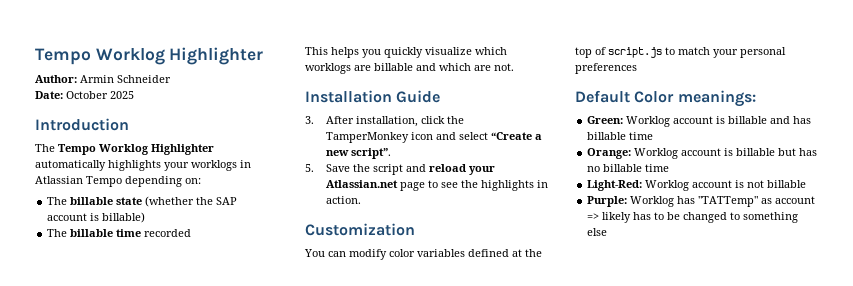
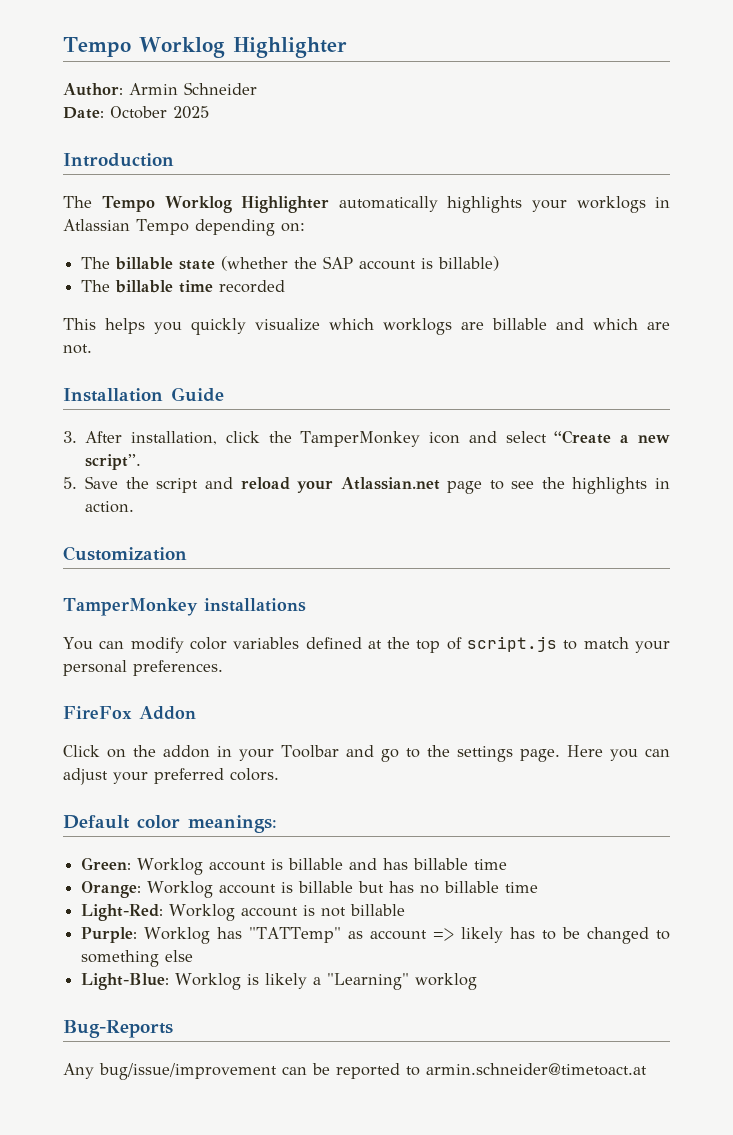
(415, 229) none -> [63,598,306,616] // TamperMonkey installations
[575,63,637,74] preferences -> [133,660,223,676] [63,706,196,720] [63,745,670,762] [63,768,279,785] preferences. // FireFox Addon // Click on the addon in your Toolbar and go to the settings page. Here you can adjust your preferred colors.
[634,91,675,103] Color -> [137,815,180,828] color
(608, 232) none -> [81,973,478,990] [63,1020,173,1038] [63,1063,647,1080] // Light-Blue: Worklog is likely a "Learning" worklog // Bug-Reports // Any bug/issue/improvement can be reported to armin.schneider@timetoact.at

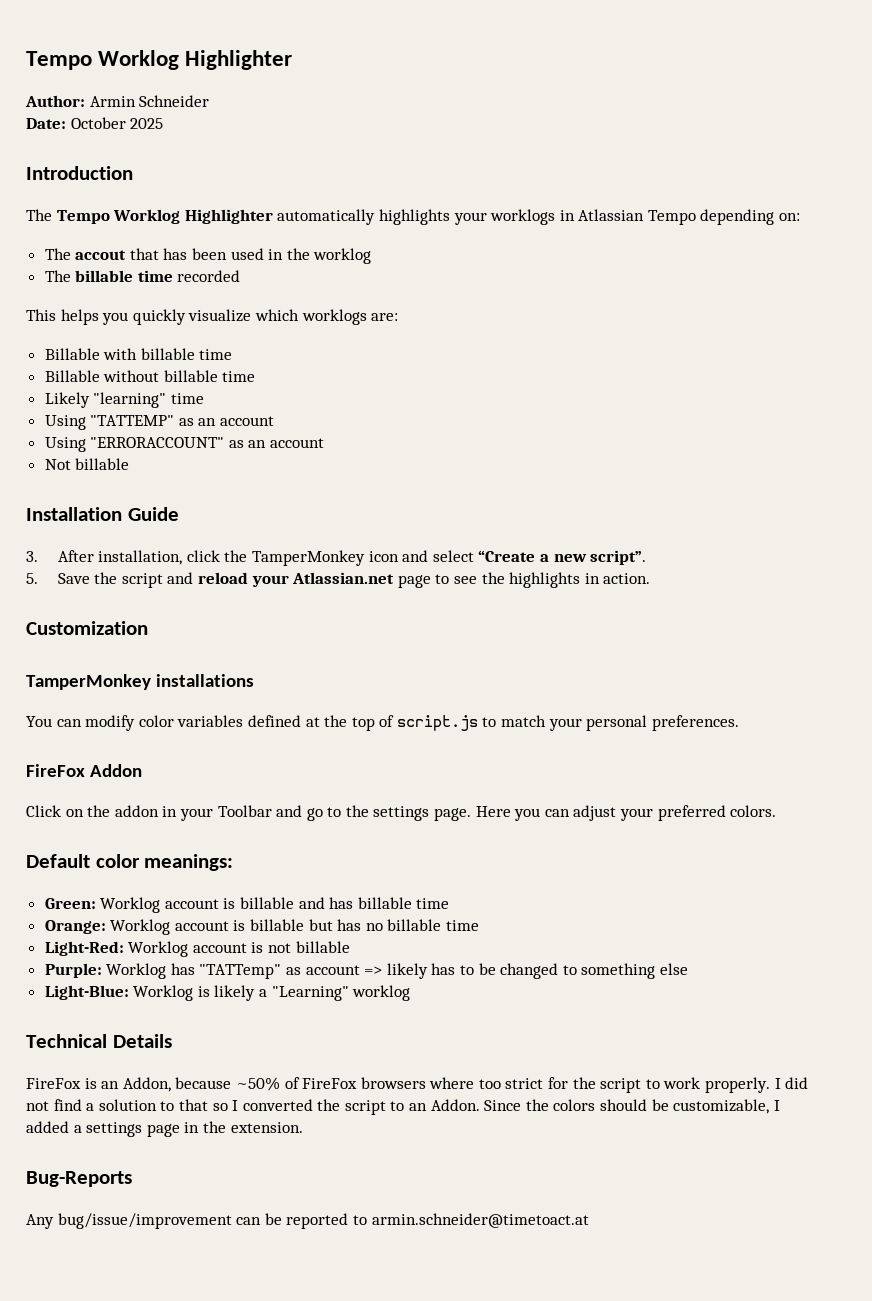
[115,256,500,271] billable state (whether the SAP account is billable) -> [75,248,372,264] accout that has been used in the worklog
[461,318,670,330] [63,344,92,354] are billable and which are not. -> [371,313,399,321] [44,348,233,360] [44,370,256,382] [44,392,204,408] [44,415,275,430] [44,437,325,452] [44,458,130,470] are: // Billable with billable time // Billable without billable time // Likely "learning" time // Using "TATTEMP" as an account // Using "ERRORACCOUNT" as an account // Not billable
(478, 981) none -> [26,1034,172,1048] [26,1077,809,1093] [26,1099,780,1115] [26,1121,303,1137] // Technical Details // FireFox is an Addon, because ~50% of FireFox browsers where too strict for the script to work properly. I did not find a solution to that so I converted the script to an Addon. Since the colors should be customizable, I added a settings page in the extension.

